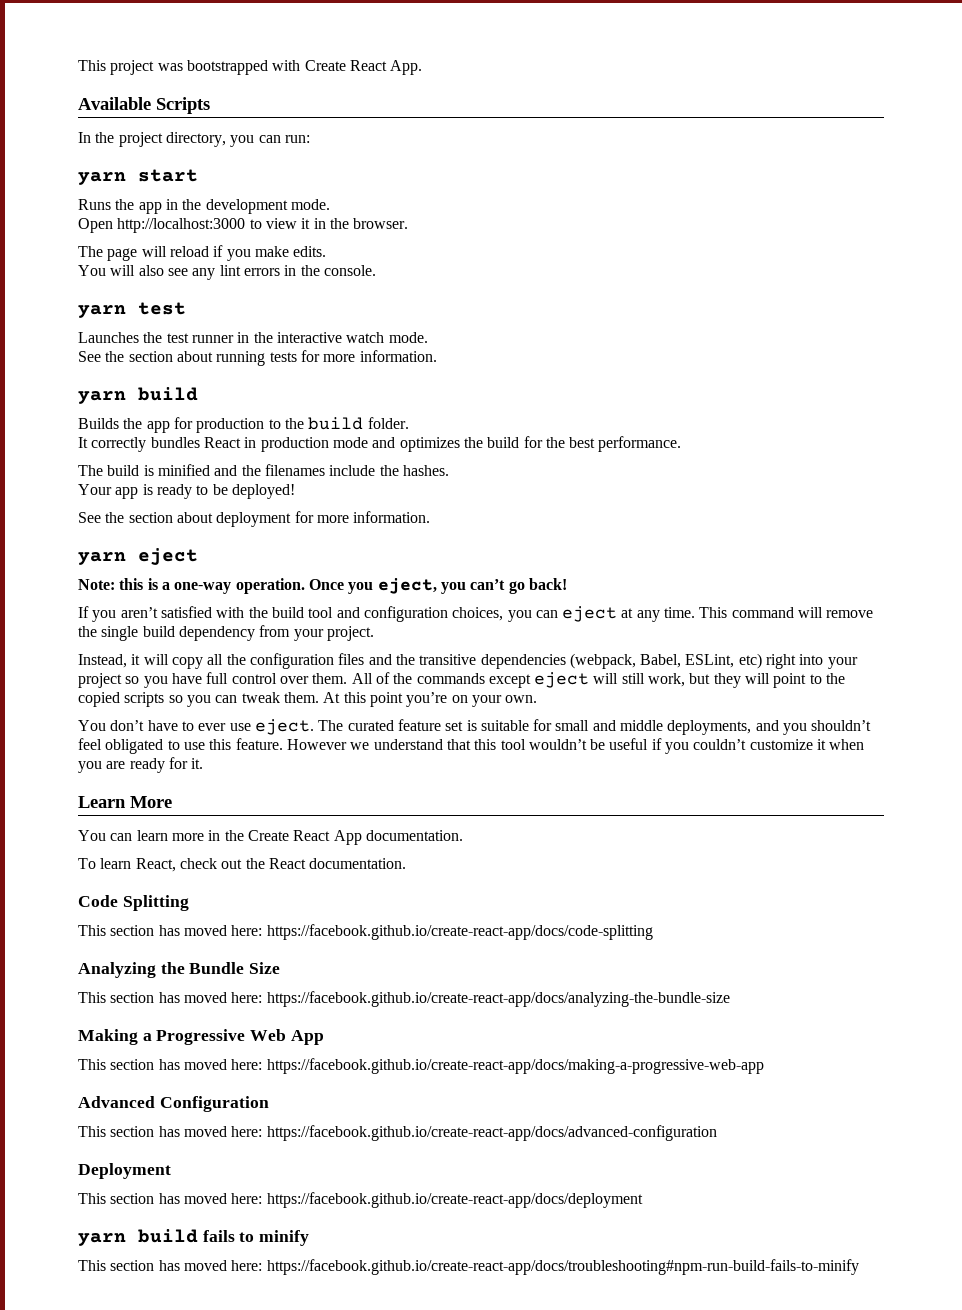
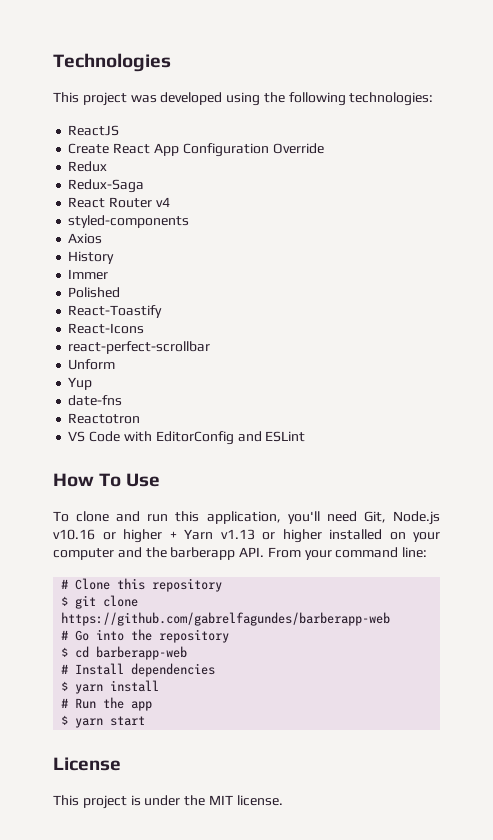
(78, 65) none -> [53,53,171,72] Technologies //
[186,60,423,75] [78,97,210,114] [78,132,310,147] [78,169,198,185] [78,199,330,214] [78,218,409,233] [78,245,327,261] [78,265,376,280] [78,302,186,318] [78,332,428,343] [78,350,437,366] [78,387,198,404] [78,417,409,433] [78,436,682,452] [78,464,449,476] [78,484,295,499] [78,511,431,527] [78,548,198,565] [78,578,567,594] [78,606,874,622] [78,625,374,641] [78,653,858,669] [78,672,846,688] [78,692,538,707] [78,719,872,735] [78,738,865,754] [78,757,204,773] [78,796,172,808] [78,830,463,845] [78,858,407,872] [78,895,189,911] [78,924,653,940] [78,962,281,978] [78,991,730,1007] [78,1029,324,1045] [78,1058,764,1074] [78,1096,269,1112] [78,1125,717,1141] [78,1163,171,1179] [78,1192,643,1208] [78,1229,310,1246] [78,1259,859,1275] bootstrapped with Create React App. // Available Scripts // In the project directory, you can run: // yarn start // Runs the app in the development mode. // Open http://localhost:3000 to view it in the browser. // The page will reload if you make edits. // You will also see any lint errors in the console. // yarn test // Launches the test runner in the interactive watch mode. // See the section about running tests for more information. // yarn build // Builds the app for production to the build folder. // It correctly bundles React in production mode and optimizes the build for the best performance. // The build is minified and the filenames include the hashes. // Your app is ready to be deployed! // See the section about deployment for more information. // yarn eject // Note: this is a one-way operation. Once you eject, you can’t go back! // If you aren’t satisfied with the build tool and configuration choices, you can eject at any time. This command will remove the single build dependency from your project. // Instead, it will copy all the configuration files and the transitive dependencies (webpack, Babel, ESLint, etc) right into your project so you have full control over them. All of the commands except eject will still work, but they will point to the copied scripts so you can tweak them. At this point you’re on your own. // You don’t have to ever use eject. The curated feature set is suitable for small and middle deployments, and you shouldn’t feel obligated to use this feature. However we understand that this tool wouldn’t be useful if you couldn’t customize it when you are ready for it. // Learn More // You can learn more in the Create React App documentation. // To learn React, check out the React documentation. // Code Splitting // This section has moved here: https://facebook.github.io/create-react-app/docs/code-splitting // Analyzing the Bundle Size // This section has moved here: https://facebook.github.io/create-react-app/docs/analyzing-the-bundle-size // Making a Progressive Web App // This section has moved here: https://facebook.github.io/create-react-app/docs/making-a-progressive-web-app // Advanced Configuration // This section has moved here: https://facebook.github.io/create-react-app/docs/advanced-configuration // Deployment // This section has moved here: https://facebook.github.io/create-react-app/docs/deployment // yarn build fails to minify // This section has moved here: https://facebook.github.io/create-react-app/docs/troubleshooting#npm-run-build-fails-to-minify -> [160,92,434,106] [68,125,120,136] [68,143,324,157] [68,161,108,172] [68,179,145,193] [68,197,170,208] [68,215,190,228] [68,233,103,244] [68,251,115,264] [68,269,109,280] [68,287,121,298] [68,305,163,318] [68,323,145,334] [68,341,211,354] [68,359,116,370] [68,377,93,390] [68,395,123,406] [68,413,141,424] [68,431,306,445] [53,473,161,487] [53,511,440,525] [53,529,440,543] [53,547,428,560] [61,578,223,592] [61,595,139,609] [61,612,391,626] [61,629,230,643] [61,646,188,660] [61,663,216,677] [61,680,160,694] [61,697,153,711] [61,715,146,728] [53,757,121,771] [53,795,283,809] developed using the following technologies: // ReactJS // Create React App Configuration Override // Redux // Redux-Saga // React Router v4 // styled-components // Axios // History // Immer // Polished // React-Toastify // React-Icons // react-perfect-scrollbar // Unform // Yup // date-fns // Reactotron // VS Code with EditorConfig and ESLint // How To Use // To clone and run this application, you'll need Git, Node.js v10.16 or higher + Yarn v1.13 or higher installed on your computer and the barberapp API. From your command line: // # Clone this repository // $ git clone https://github.com/gabrelfagundes/barberapp-web // # Go into the repository // $ cd barberapp-web // # Install dependencies // $ yarn install // # Run the app // $ yarn start // License // This project is under the MIT license.

